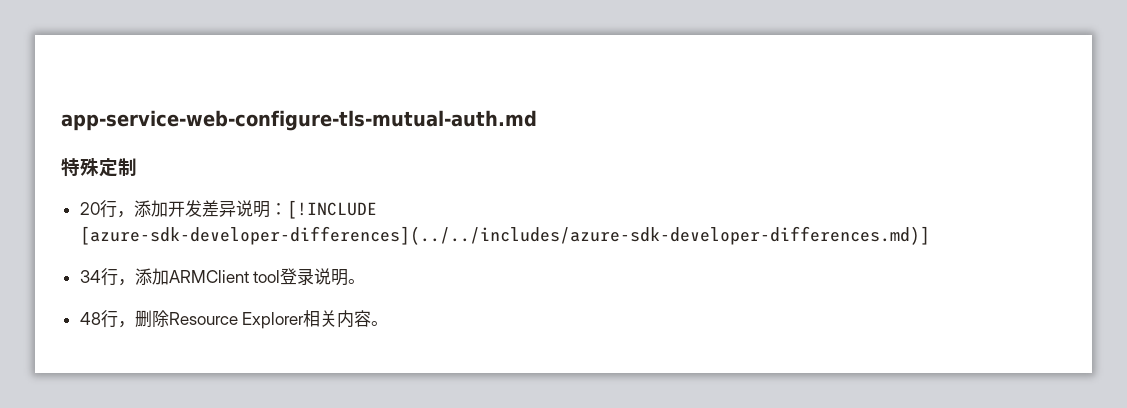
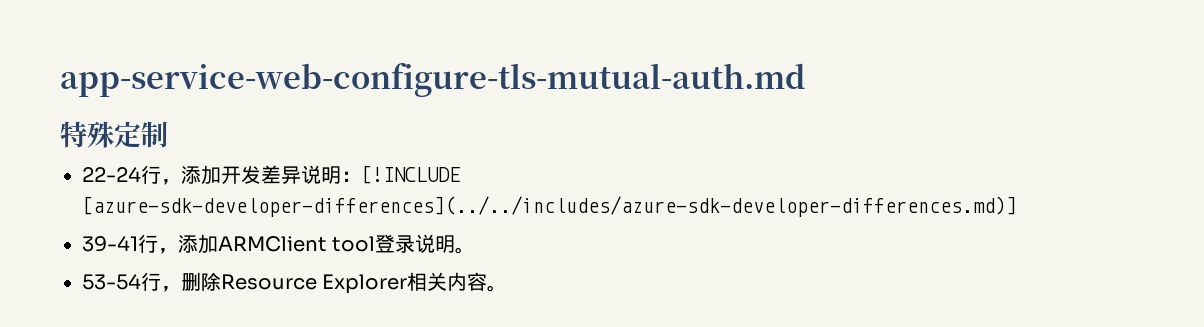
[79,202,100,215] 20 -> [82,167,141,182] 22-24
[79,270,101,283] 34 -> [82,236,138,252] 39-41
[79,312,101,325] 48 -> [82,274,141,290] 53-54

